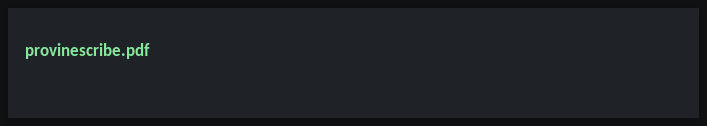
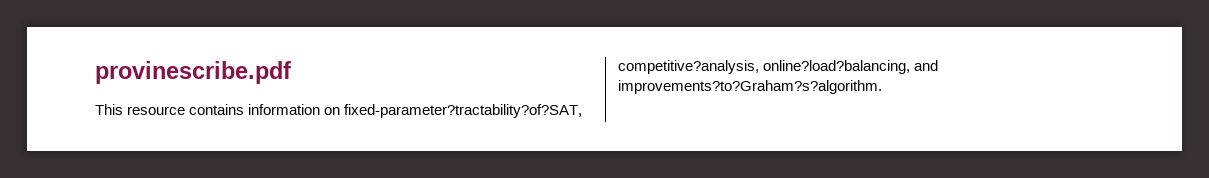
(150, 51) none -> [95,104,583,118] [618,60,939,74] [618,80,882,94] // This resource contains information on fixed-parameter?tractability?of?SAT, competitive?analysis, online?load?balancing, and improvements?to?Graham?s?algorithm.

